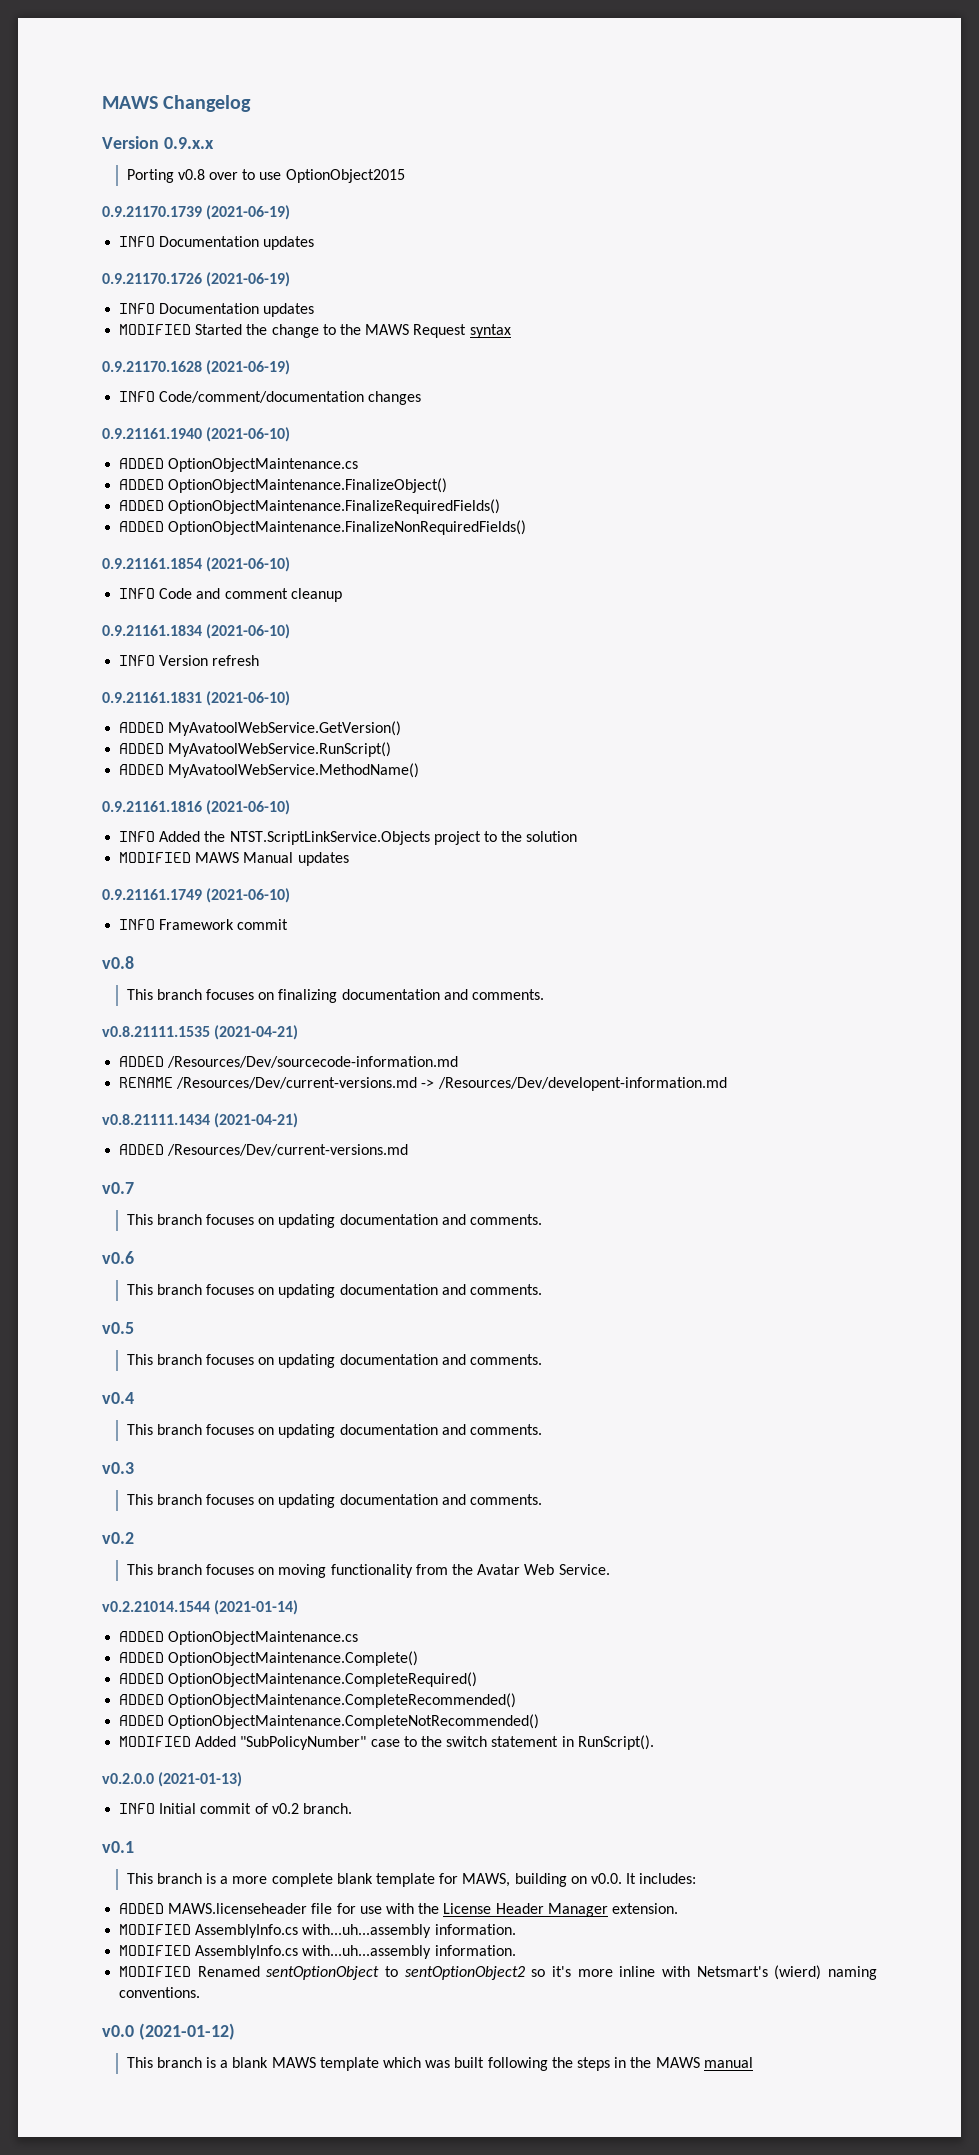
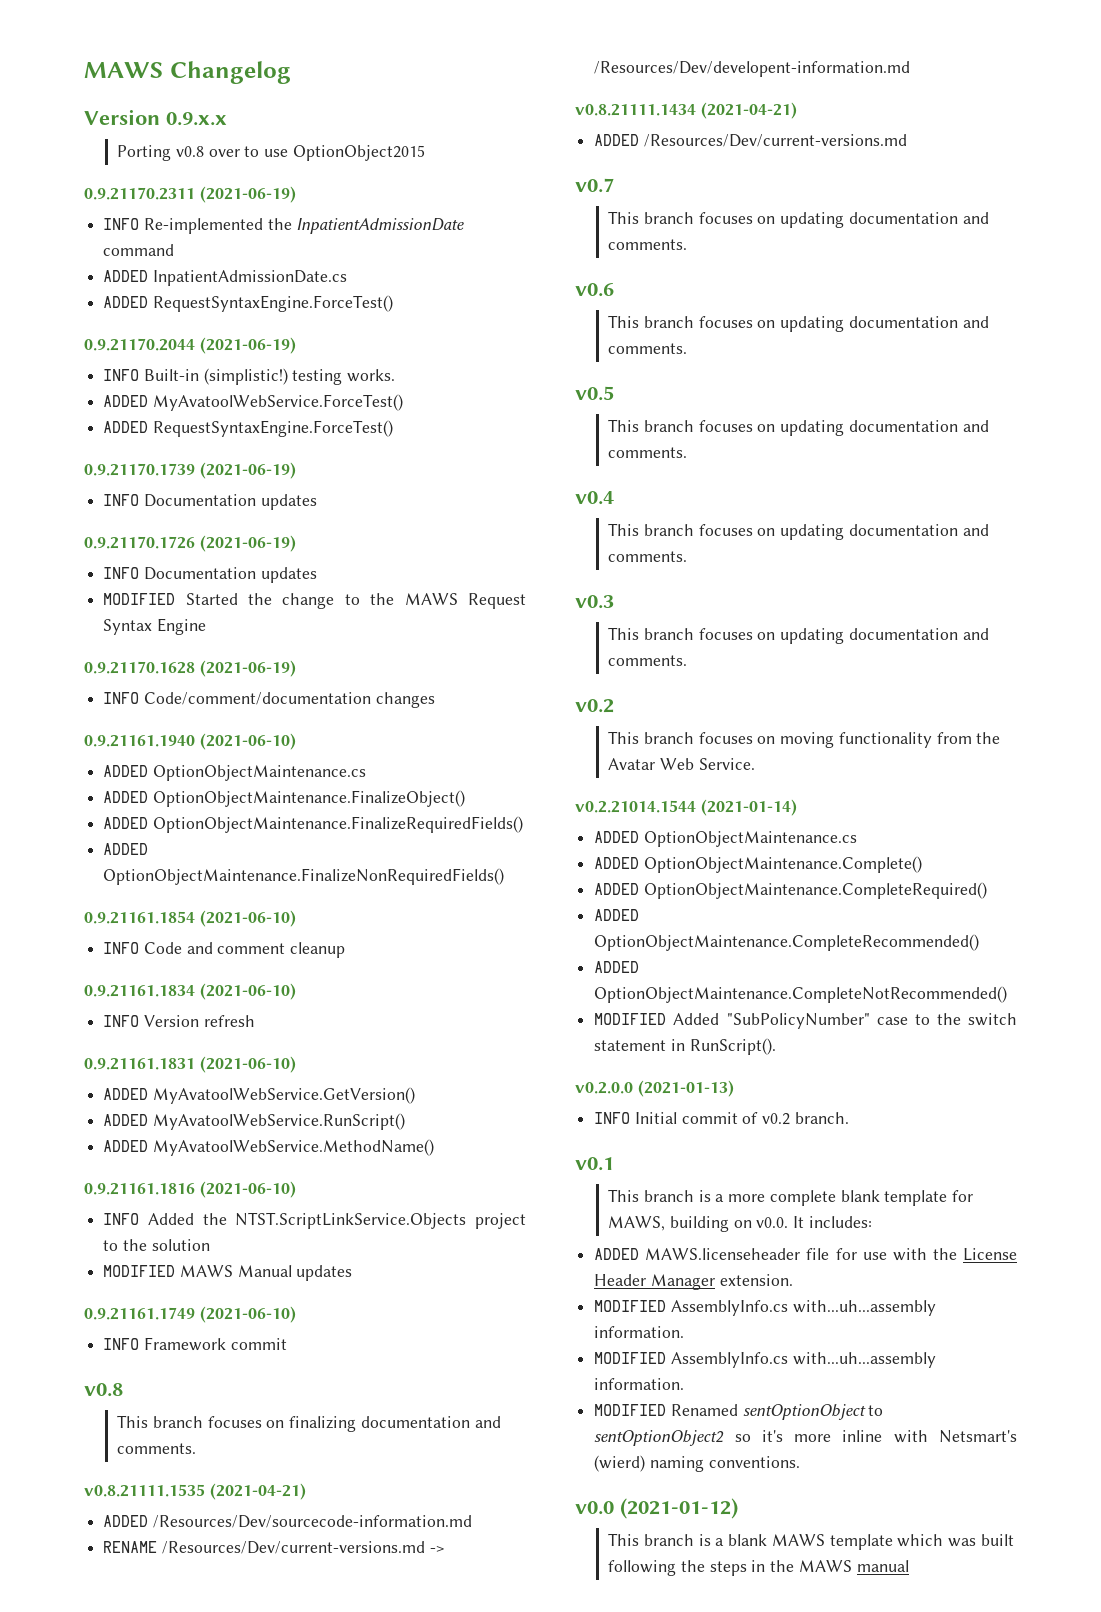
(405, 176) none -> [84,186,296,203] [103,218,465,234] [103,244,175,256] [103,270,347,286] [103,295,393,312] [84,337,296,354] [103,368,396,385] [103,394,403,411] [103,420,393,437] // 0.9.21170.2311 (2021-06-19) // INFO Re-implemented the InpatientAdmissionDate command // ADDED InpatientAdmissionDate.cs // ADDED RequestSyntaxEngine.ForceTest() // 0.9.21170.2044 (2021-06-19) // INFO Built-in (simplistic!) testing works. // ADDED MyAvatoolWebService.ForceTest() // ADDED RequestSyntaxEngine.ForceTest()
[469,324,511,338] syntax -> [103,618,206,635] Syntax Engine

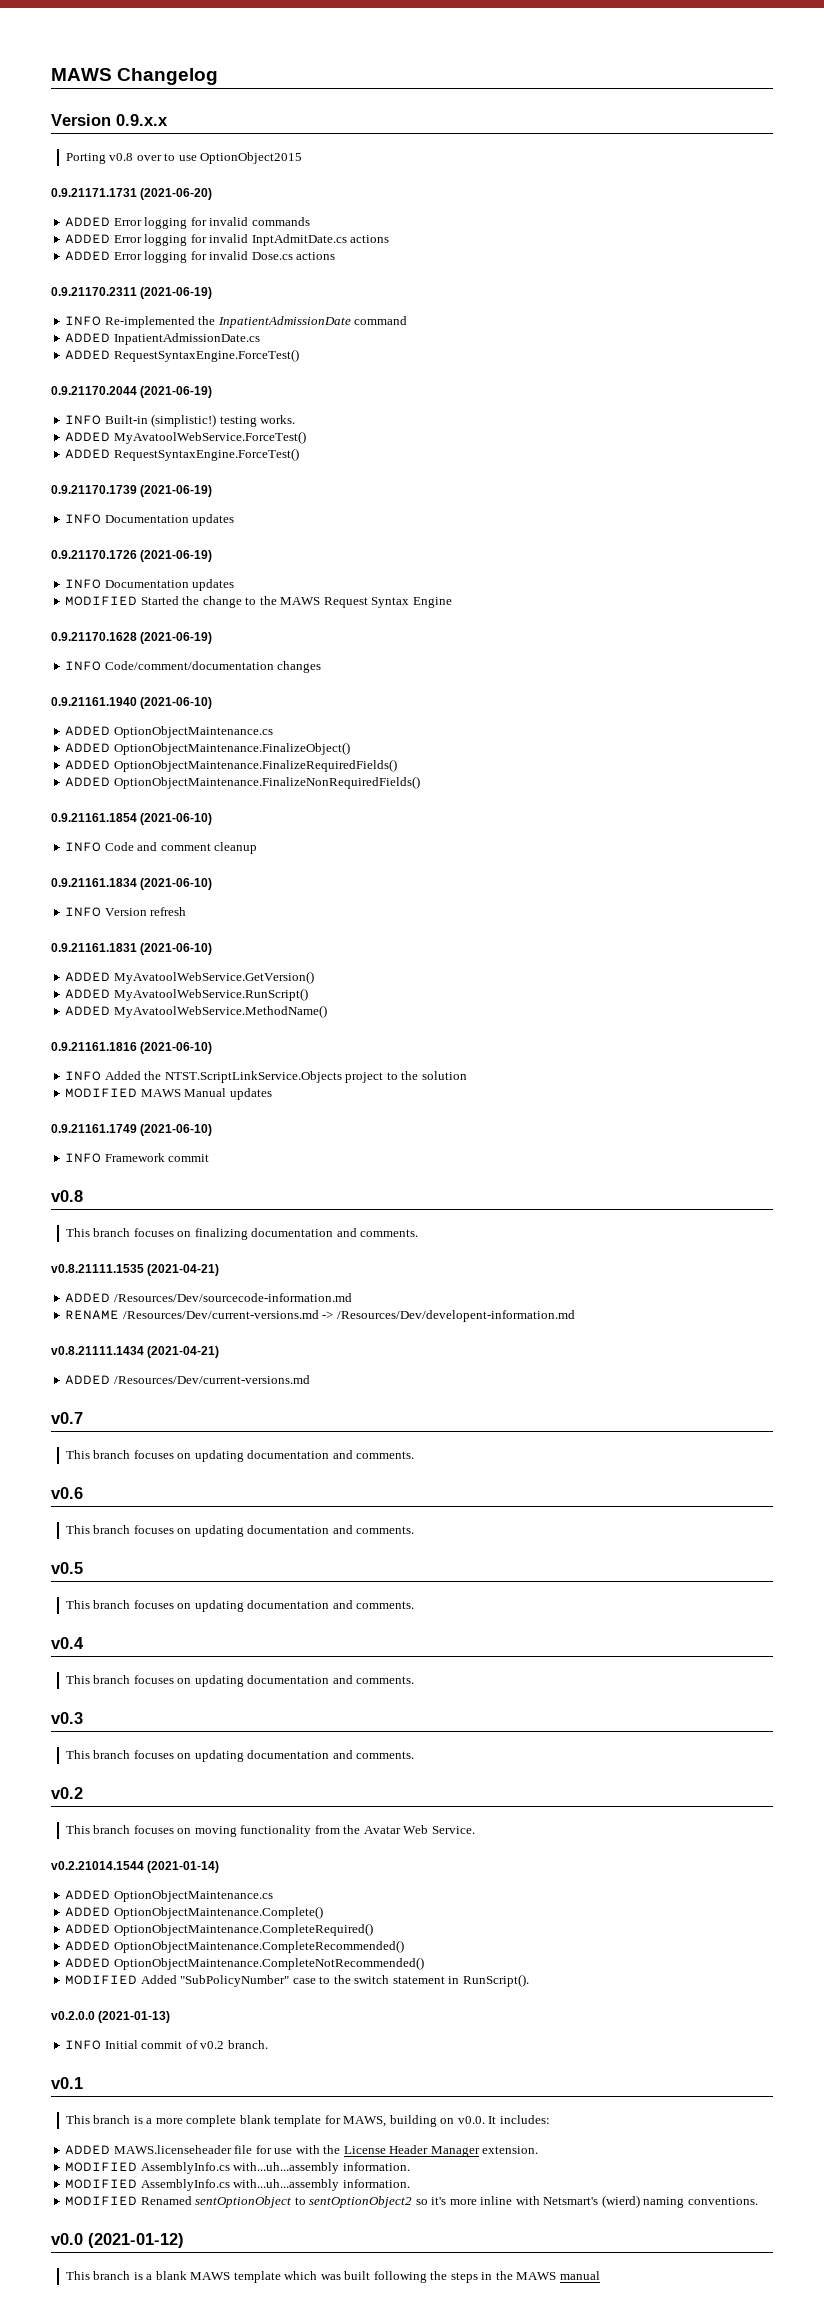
(425, 153) none -> [51,188,213,200] [65,217,310,229] [65,234,390,246] [65,251,336,263] // 0.9.21171.1731 (2021-06-20) // ADDED Error logging for invalid commands // ADDED Error logging for invalid InptAdmitDate.cs actions // ADDED Error logging for invalid Dose.cs actions

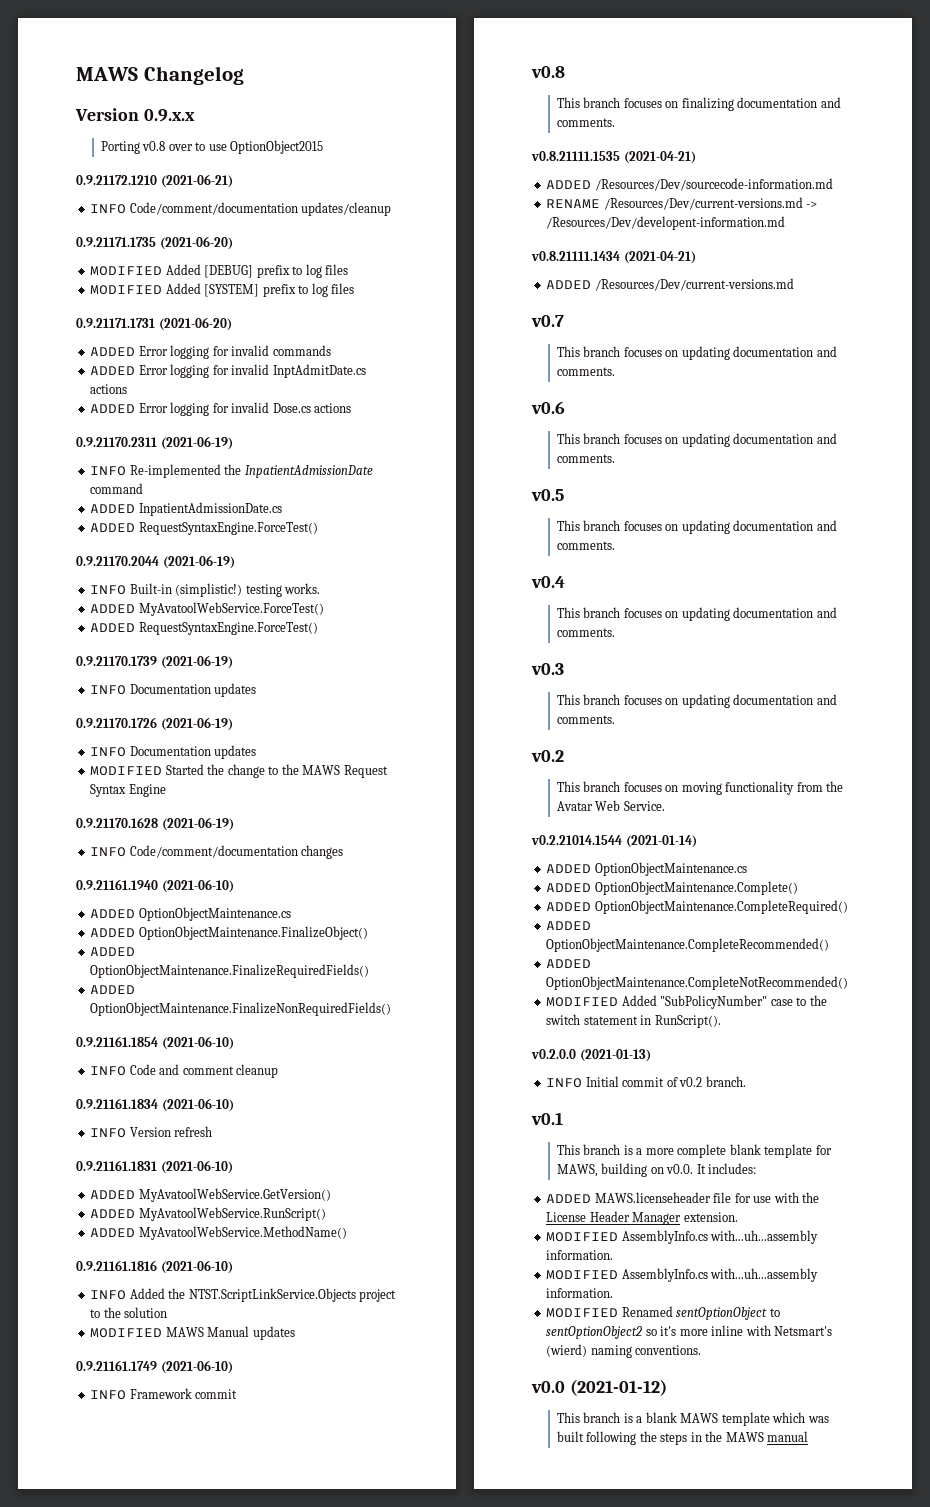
(303, 158) none -> [76,174,233,188] [90,202,392,216] [76,236,233,250] [90,264,349,278] [90,283,355,297] // 0.9.21172.1210 (2021-06-21) // INFO Code/comment/documentation updates/cleanup // 0.9.21171.1735 (2021-06-20) // MODIFIED Added [DEBUG] prefix to log files // MODIFIED Added [SYSTEM] prefix to log files

